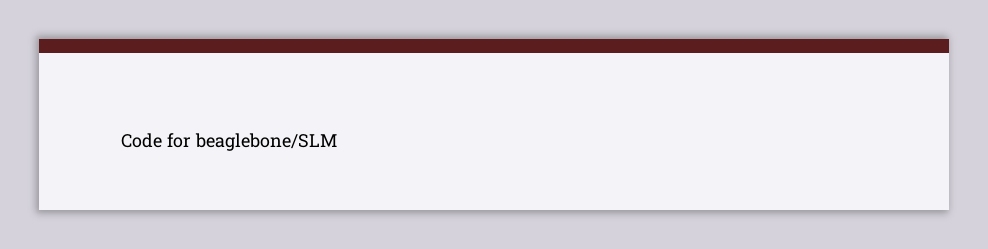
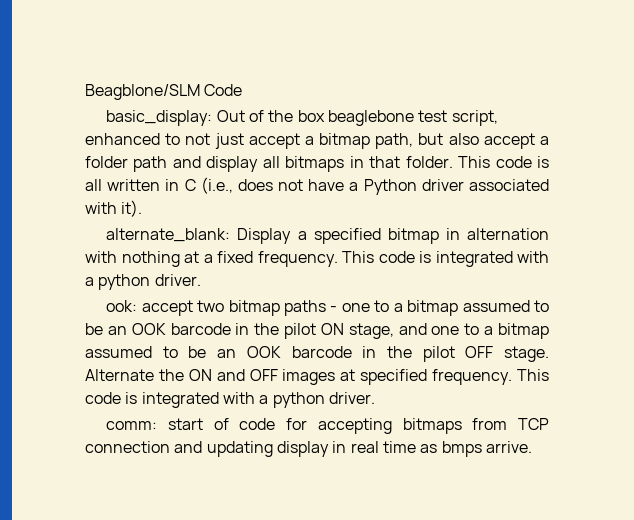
(121, 140) none -> [85,84,200,100] Beagblone/SLM
[166,133,337,151] for beaglebone/SLM -> [106,110,498,126] [85,133,549,149] [85,156,549,172] [85,177,549,195] [85,200,143,217] [106,228,549,244] [85,251,549,267] [85,274,201,290] [106,300,549,316] [85,323,550,339] [85,346,549,362] [85,369,549,385] [85,392,375,408] [106,418,549,434] [85,441,532,457] // basic_display: Out of the box beaglebone test script, enhanced to not just accept a bitmap path, but also accept a folder path and display all bitmaps in that folder. This code is all written in C (i.e., does not have a Python driver associated with it). // alternate_blank: Display a specified bitmap in alternation with nothing at a fixed frequency. This code is integrated with a python driver. // ook: accept two bitmap paths - one to a bitmap assumed to be an OOK barcode in the pilot ON stage, and one to a bitmap assumed to be an OOK barcode in the pilot OFF stage. Alternate the ON and OFF images at specified frequency. This code is integrated with a python driver. // comm: start of code for accepting bitmaps from TCP connection and updating display in real time as bmps arrive.

